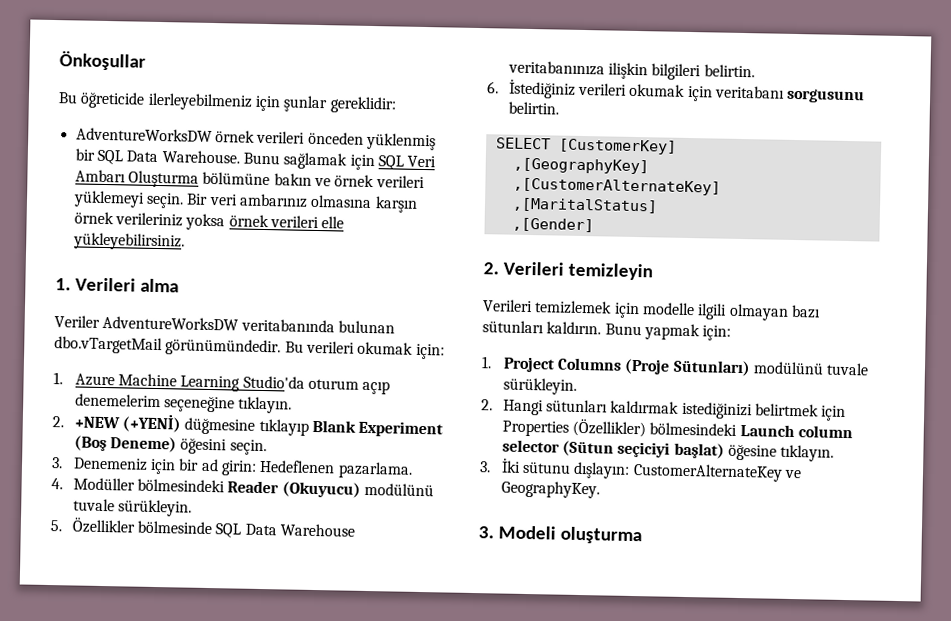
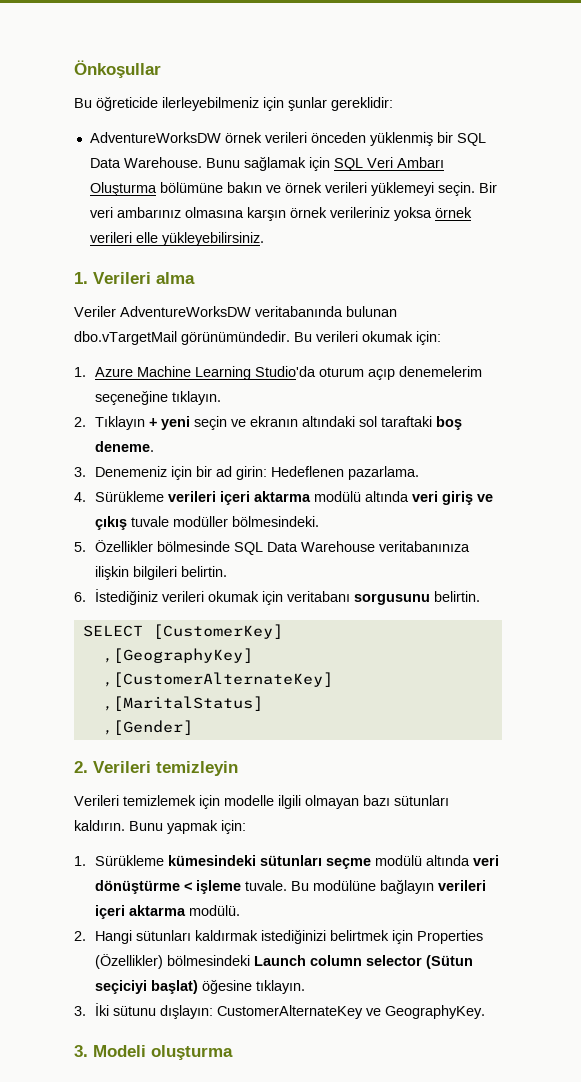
[73,413,444,438] [73,435,267,456] +NEW (+YENİ) düğmesine tıklayıp Blank Experiment (Boş Deneme) öğesini seçin. -> [94,416,462,430] [94,441,154,452] Tıklayın + yeni seçin ve ekranın altındaki sol taraftaki boş deneme.
[72,477,434,498] [72,498,192,517] Modüller bölmesindeki Reader (Okuyucu) modülünü tuvale sürükleyin. -> [94,491,493,505] [94,516,319,530] Sürükleme verileri içeri aktarma modülü altında veri giriş ve çıkış tuvale modüller bölmesindeki.
[502,356,870,377] [502,377,577,395] Project Columns (Proje Sütunları) modülünü tuvale sürükleyin. -> [94,855,499,869] [94,879,486,894] [94,905,240,919] Sürükleme kümesindeki sütunları seçme modülü altında veri dönüştürme < işleme tuvale. Bu modülüne bağlayın verileri içeri aktarma modülü.

